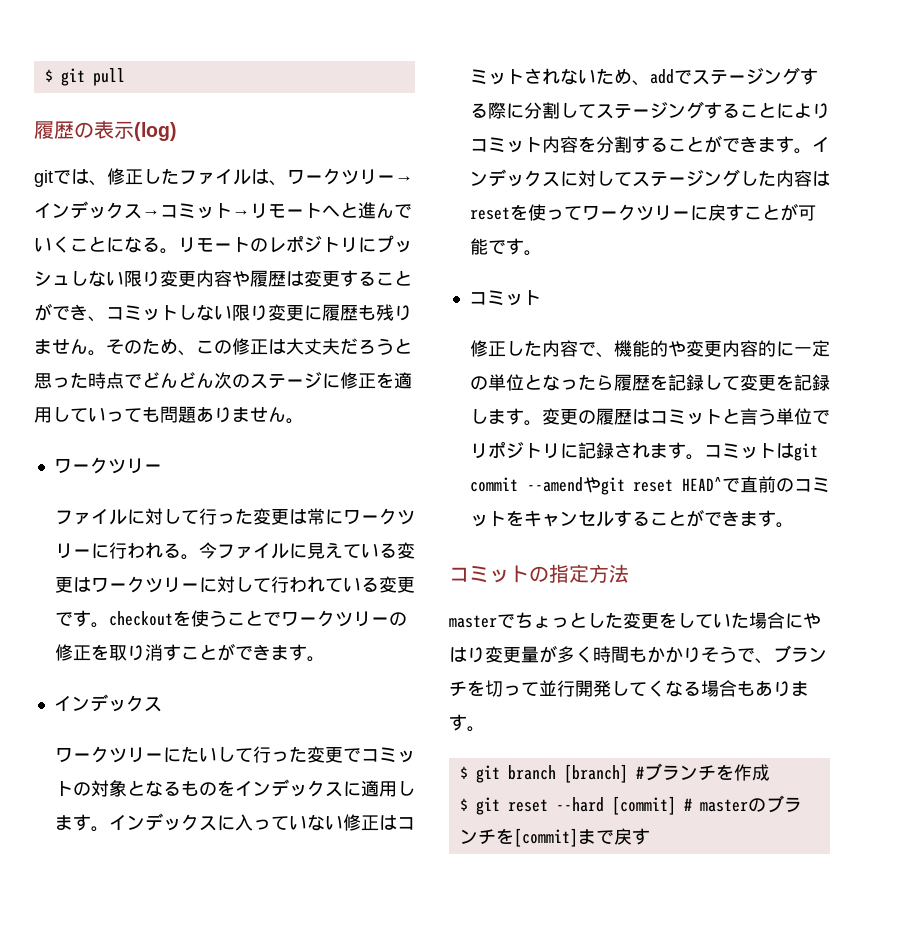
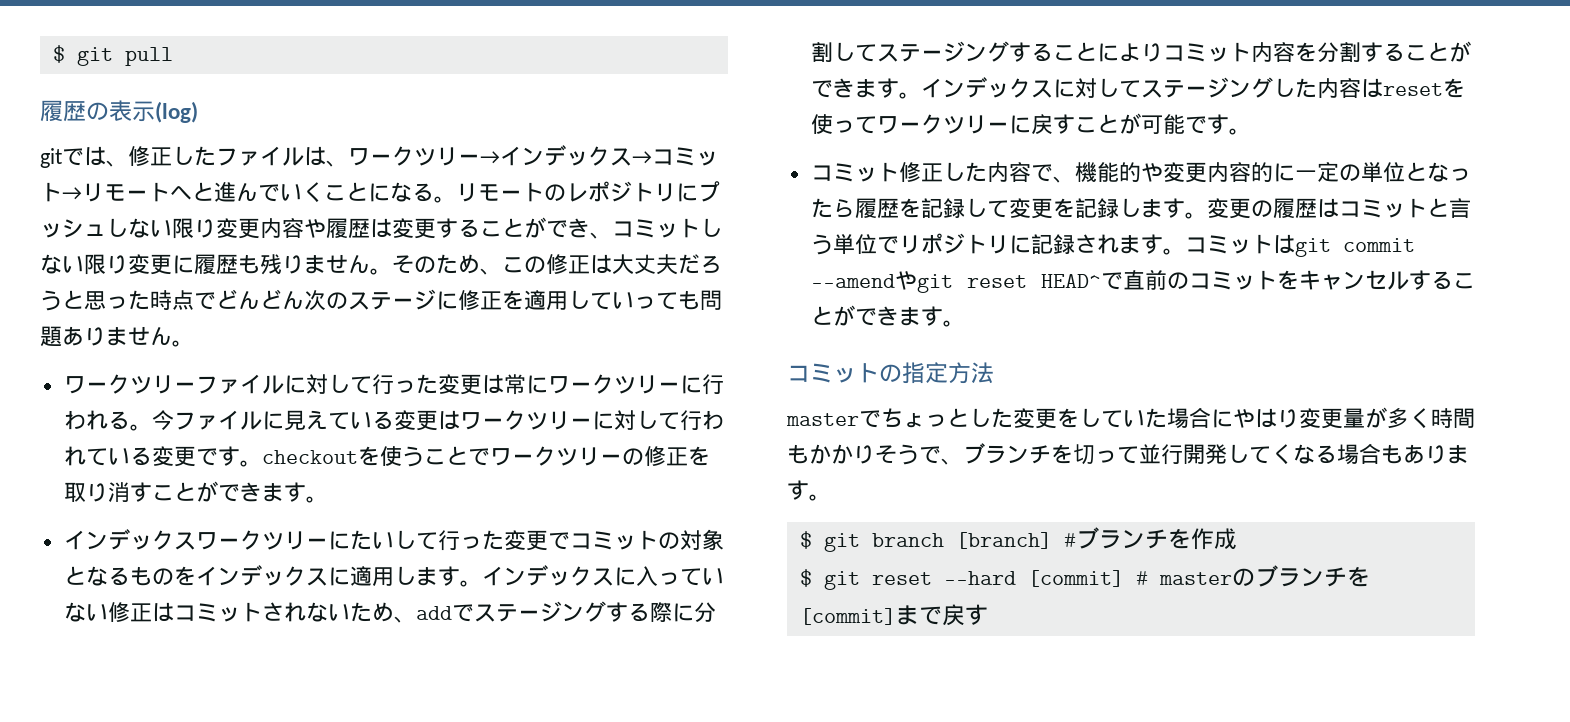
(162, 468) // -> (196, 387) none
(162, 704) // -> (196, 541) none
(541, 298) // -> (899, 172) none

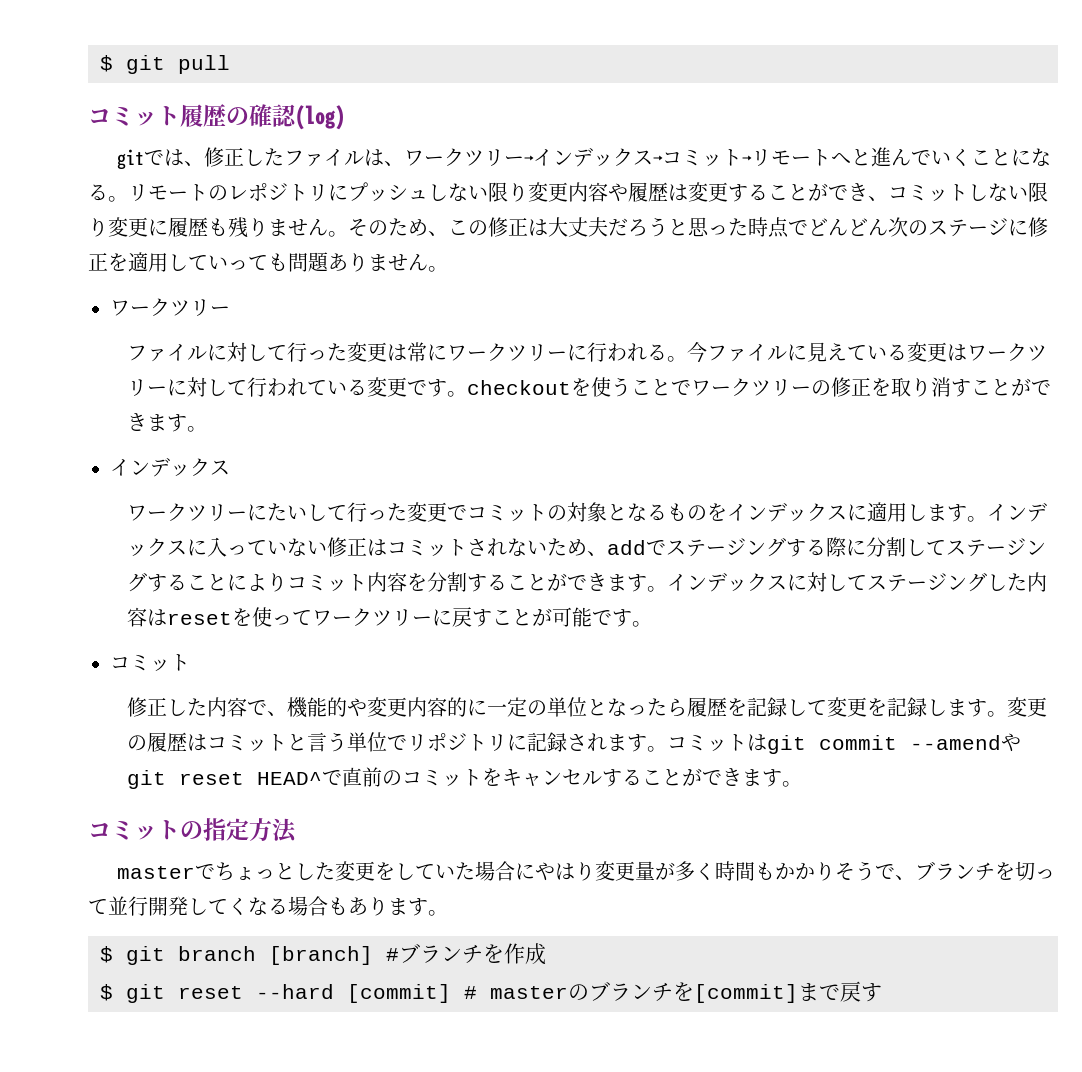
[40,100,155,122] 履歴の表示 -> [88,104,297,127] コミット履歴の確認
(196, 387) none -> (230, 310) //
(196, 541) none -> (230, 467) //
(899, 172) none -> (190, 662) //

